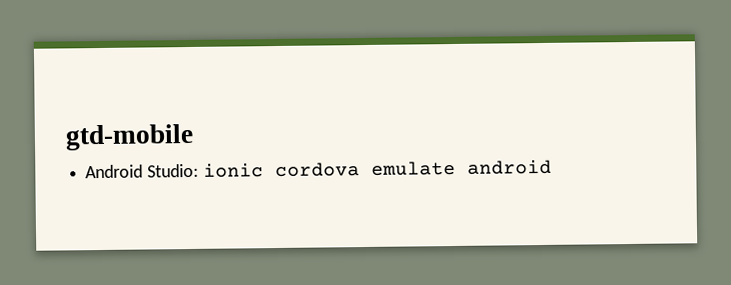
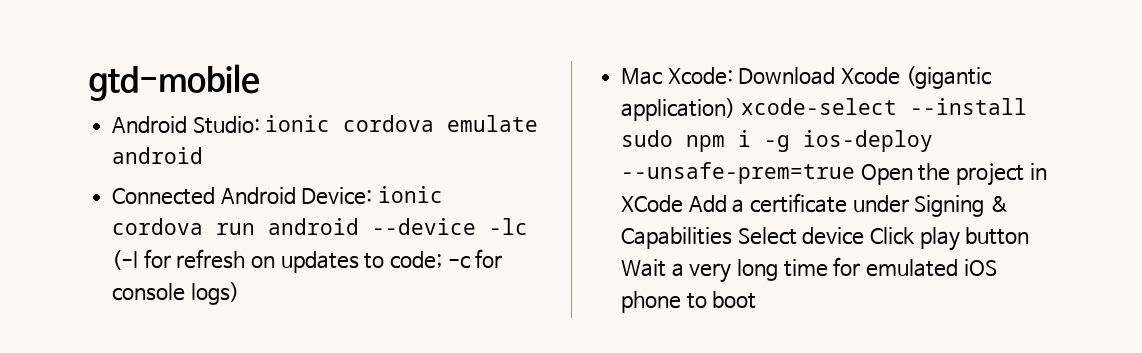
(552, 167) none -> [112,186,444,205] [112,218,529,235] [112,249,503,273] [112,282,239,305] [621,66,991,89] [621,98,1027,121] [621,130,934,152] [621,162,1047,186] [621,193,1010,217] [621,227,1030,251] [621,257,997,283] [621,291,757,313] // Connected Android Device: ionic cordova run android --device -lc (-l for refresh on updates to code; -c for console logs) // Mac Xcode: Download Xcode (gigantic application) xcode-select --install sudo npm i -g ios-deploy --unsafe-prem=true Open the project in XCode Add a certificate under Signing & Capabilities Select device Click play button Wait a very long time for emulated iOS phone to boot

